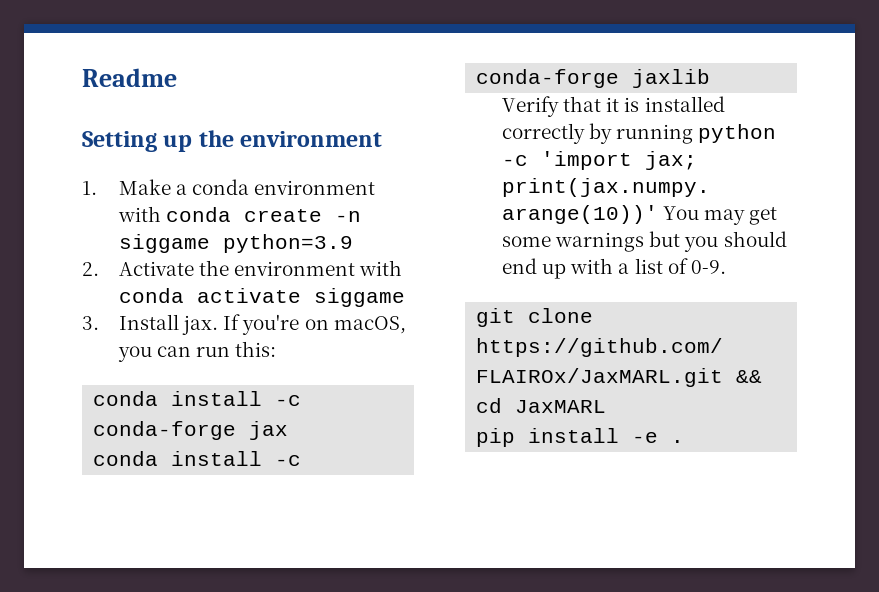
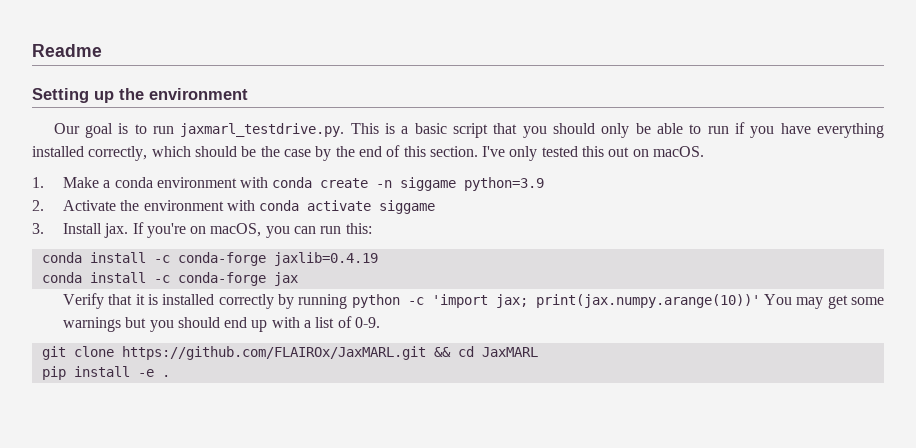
(383, 139) none -> [53,122,885,138] [32,145,705,161] // Our goal is to run jaxmarl_testdrive.py. This is a basic script that you should only be able to run if you have everything installed correctly, which should be the case by the end of this section. I've only tested this out on macOS.
[249,421,289,440] [93,451,302,466] [476,69,711,88] jax // conda install -c conda-forge jaxlib -> [273,252,378,266] [41,272,298,286] jaxlib=0.4.19 // conda install -c conda-forge jax

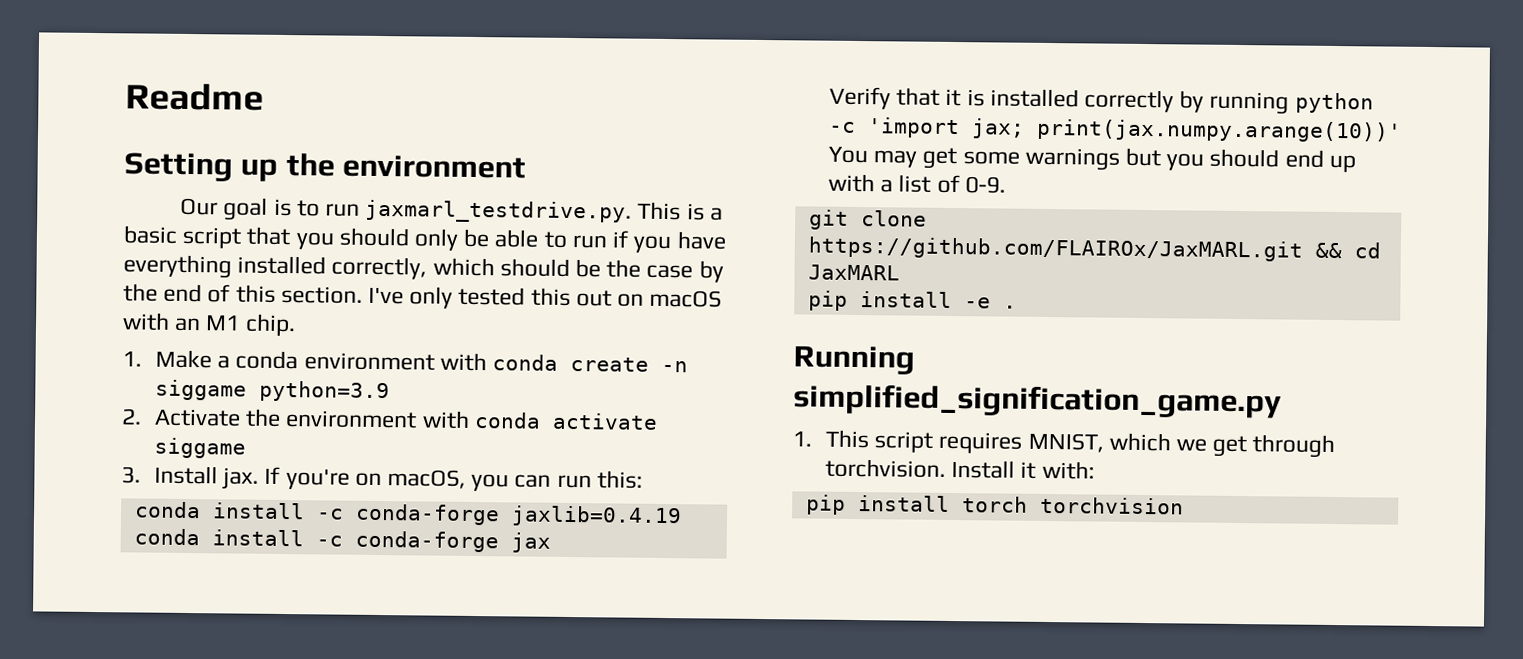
[653,146,705,157] macOS. -> [649,289,723,308] [122,312,296,337] macOS with an M1 chip.
(170, 376) none -> [793,345,915,375] [793,384,1282,419] [792,429,1336,459] [824,458,1095,480] [805,494,1184,515] // Running simplified_signification_game.py // 1. This script requires MNIST, which we get through torchvision. Install it with: // pip install torch torchvision

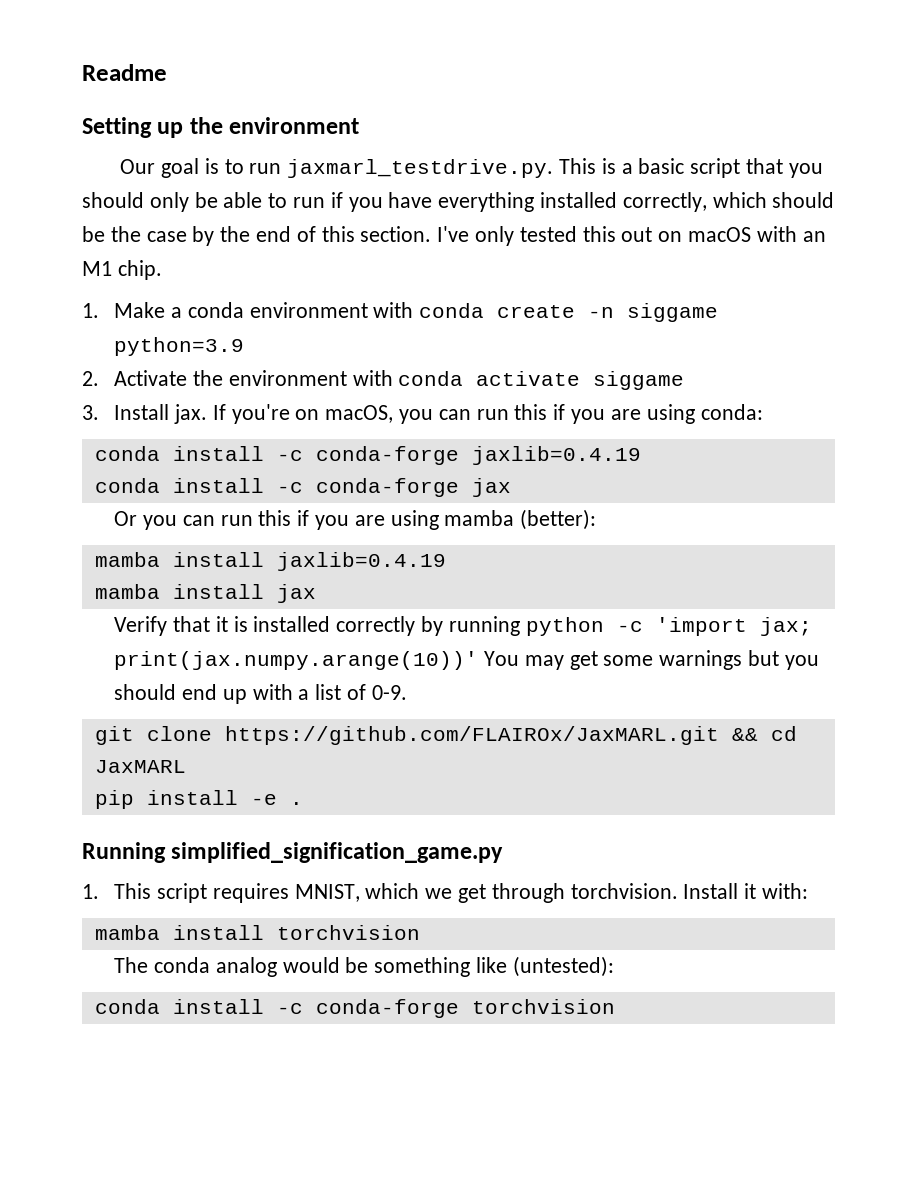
[596,470,643,489] this: -> [514,404,763,424] this if you are using conda:
(551, 542) none -> [114,509,597,530] [94,552,446,571] [94,584,316,603] // Or you can run this if you are using mamba (better): // mamba install jaxlib=0.4.19 // mamba install jax
[805,494,1028,515] pip install torch -> [94,925,420,940] [114,956,614,977] [94,999,459,1018] mamba install torchvision // The conda analog would be something like (untested): // conda install -c conda-forge

